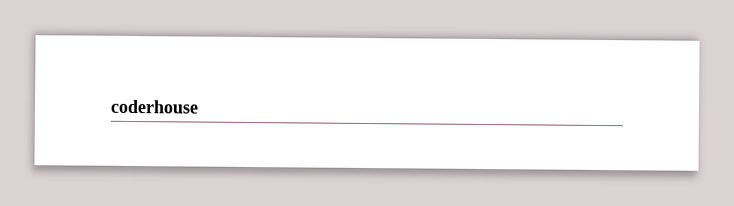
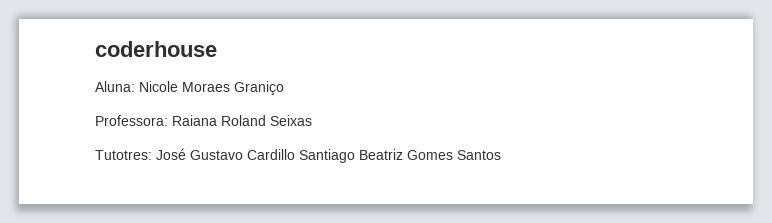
(199, 106) none -> [95,81,284,95] [95,115,312,126] [95,148,501,163] // Aluna: Nicole Moraes Graniço // Professora: Raiana Roland Seixas // Tutotres: José Gustavo Cardillo Santiago Beatriz Gomes Santos

